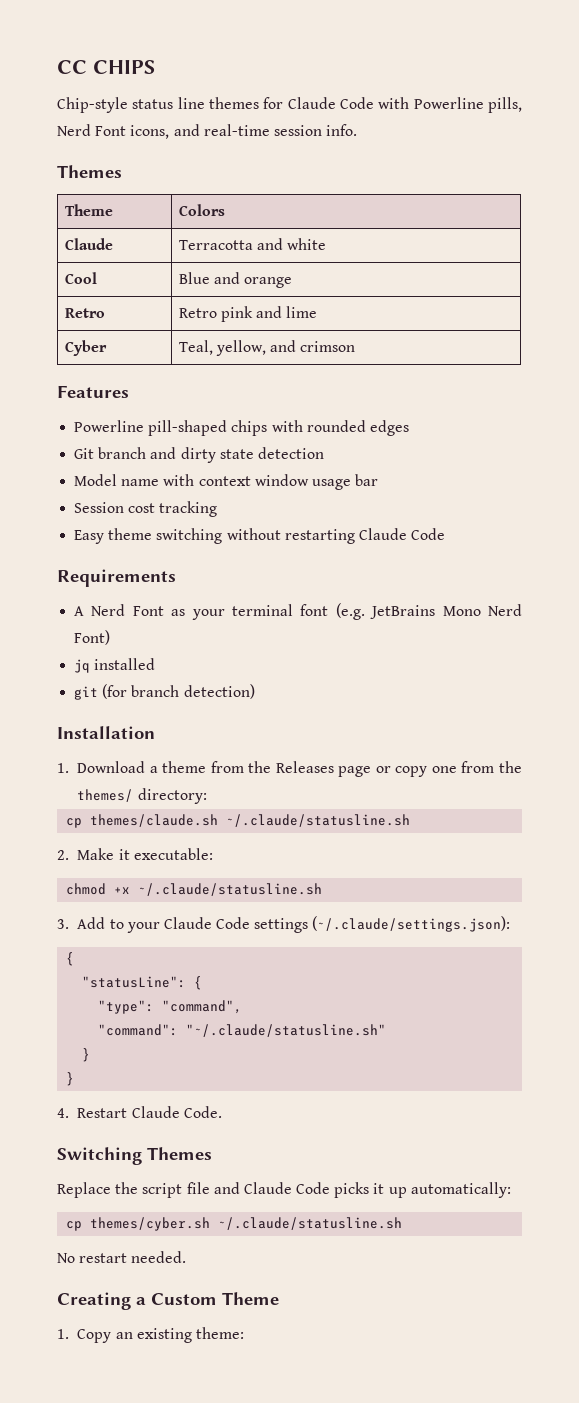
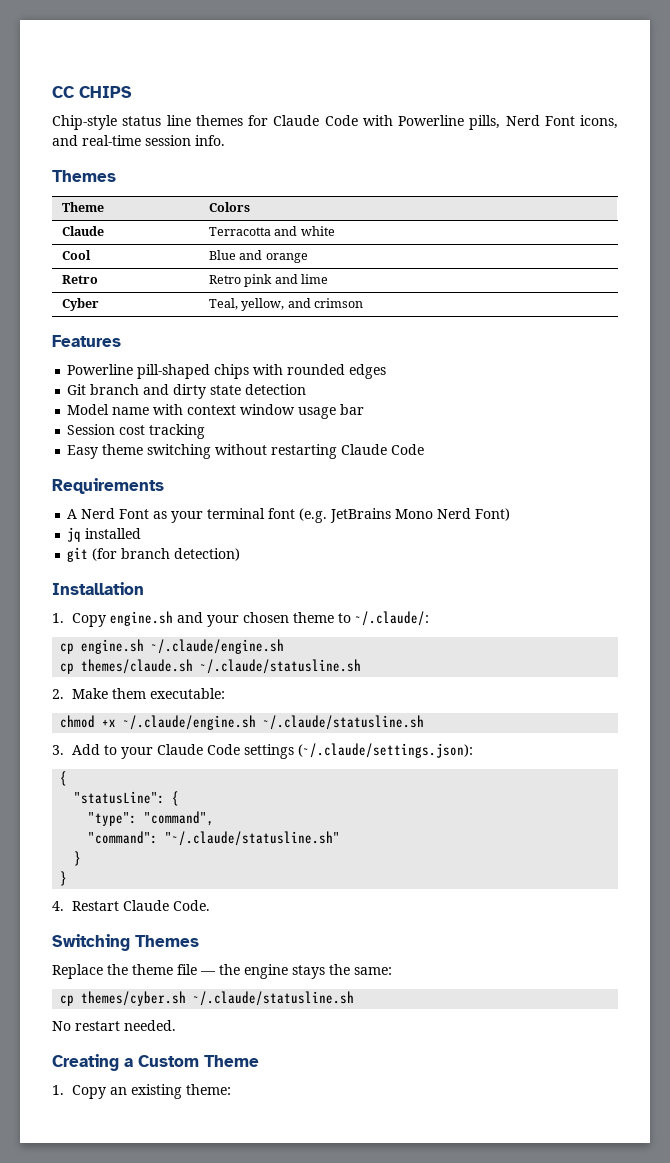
[77,761,522,777] [77,788,207,804] Download a theme from the Releases page or copy one from the themes/ directory: -> [72,611,430,627] [60,639,285,654] Copy engine.sh and your chosen theme to ~/.claude/: // cp engine.sh ~/.claude/engine.sh
[118,849,130,860] it -> [112,688,147,699] them
(131, 890) none -> [123,715,257,730] ~/.claude/engine.sh
[142,1182,511,1198] script file and Claude Code picks it up automatically: -> [132,964,392,979] theme file — the engine stays the same:

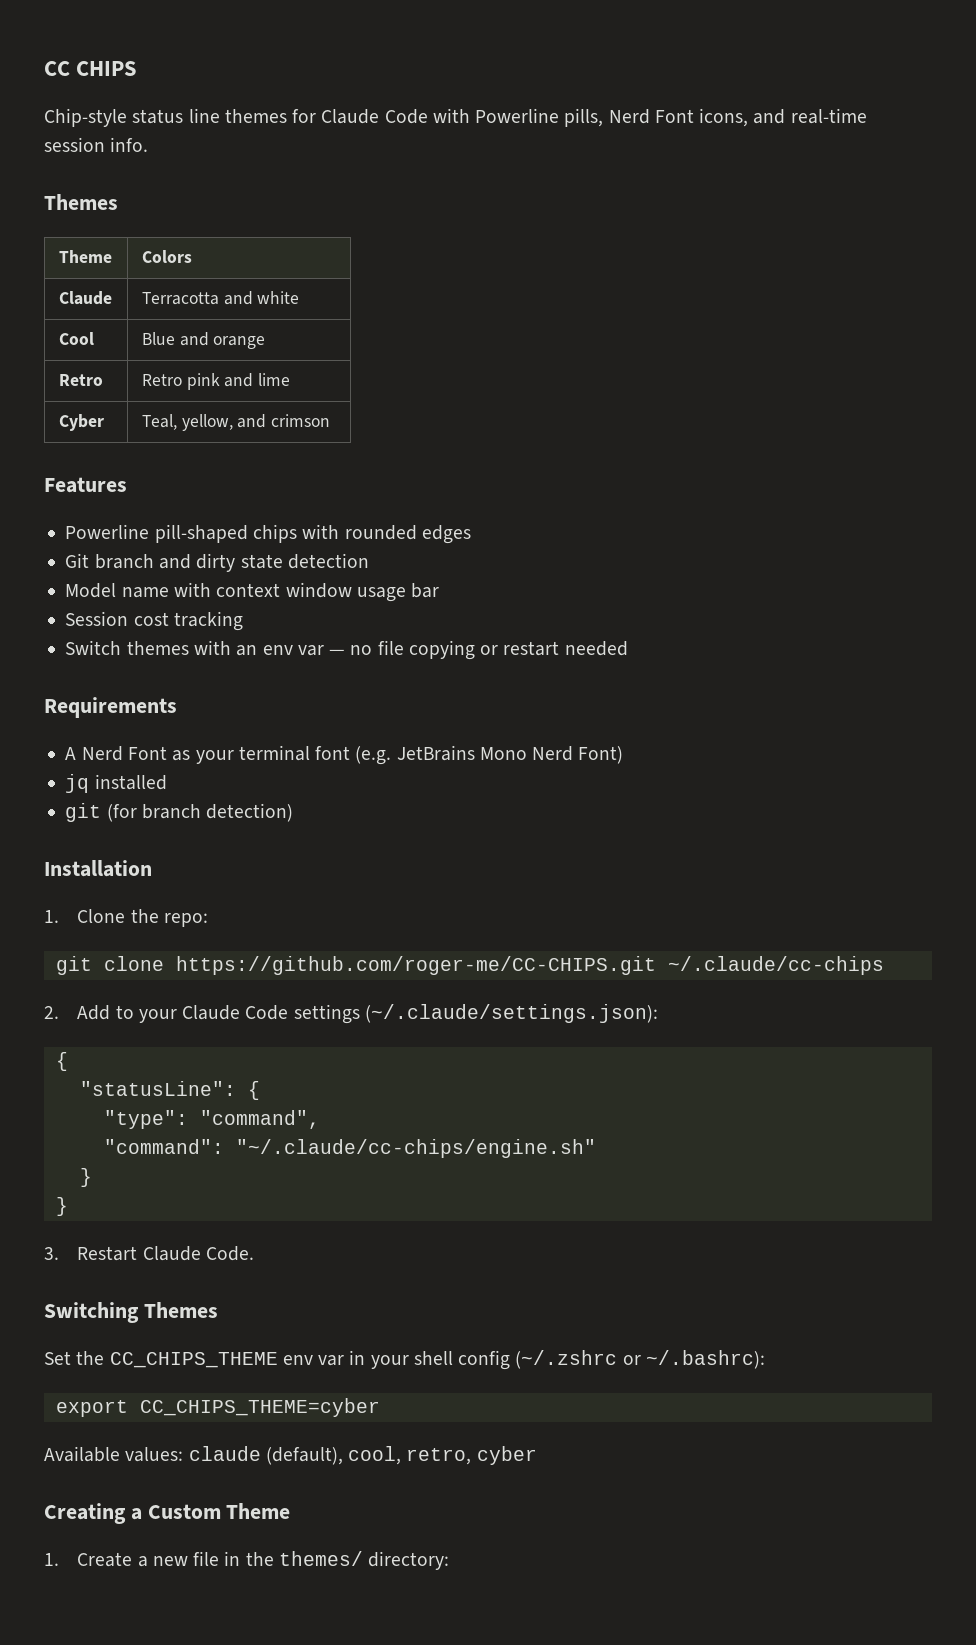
[67,444,425,459] Easy theme switching without restarting Claude Code -> [65,640,628,660] Switch themes with an env var — no file copying or restart needed
[72,611,430,627] [60,639,285,654] [60,659,362,674] [52,688,226,699] [60,715,425,730] [52,745,64,755] Copy engine.sh and your chosen theme to ~/.claude/: // cp engine.sh ~/.claude/engine.sh // cp themes/claude.sh ~/.claude/statusline.sh // 2. Make them executable: // chmod +x ~/.claude/engine.sh ~/.claude/statusline.sh // 3. -> [77,909,208,927] [55,956,884,975] [44,1006,59,1019] Clone the repo: // git clone https://github.com/roger-me/CC-CHIPS.git ~/.claude/cc-chips // 2.
[165,831,341,846] "~/.claude/statusline.sh" -> [235,1139,596,1158] "~/.claude/cc-chips/engine.sh"
[52,901,64,911] 4. -> [44,1247,59,1260] 3.
[52,964,392,979] [60,991,355,1006] [52,1020,176,1031] Replace the theme file — the engine stays the same: // cp themes/cyber.sh ~/.claude/statusline.sh // No restart needed. -> [44,1350,765,1370] [55,1398,380,1417] [44,1446,537,1465] Set the CC_CHIPS_THEME env var in your shell config (~/.zshrc or ~/.bashrc): // export CC_CHIPS_THEME=cyber // Available values: claude (default), cool, retro, cyber
[72,1084,232,1099] Copy an existing theme: -> [77,1551,450,1570] Create a new file in the themes/ directory:

